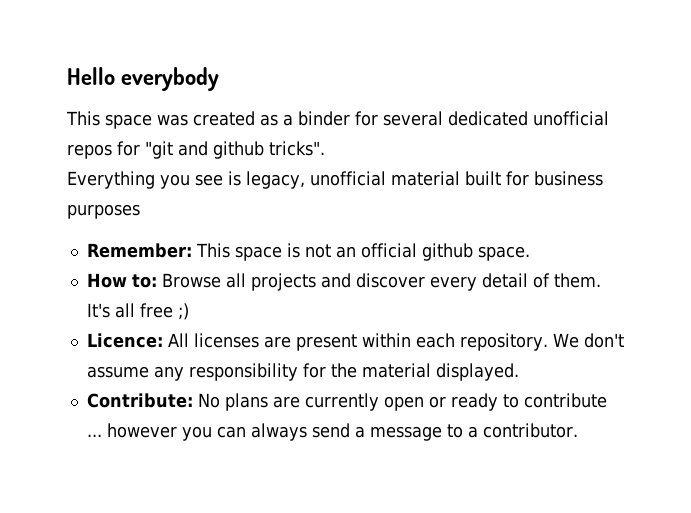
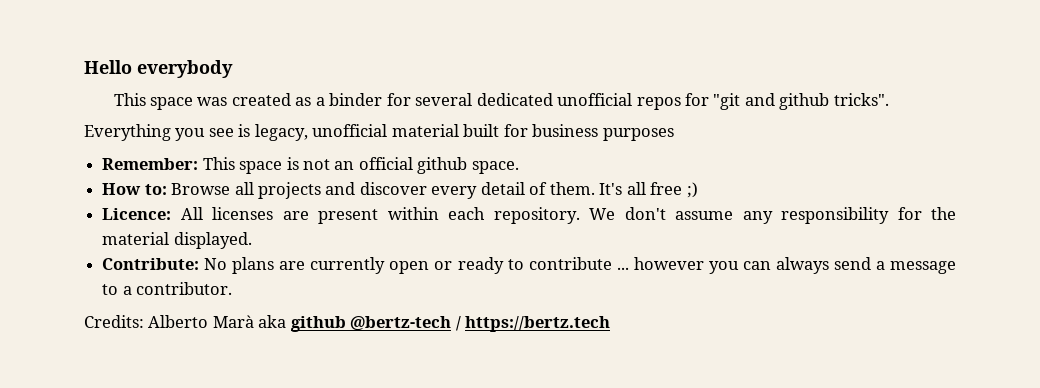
(578, 430) none -> [84,315,611,332] // Credits: Alberto Marà aka github @bertz-tech / https://bertz.tech

